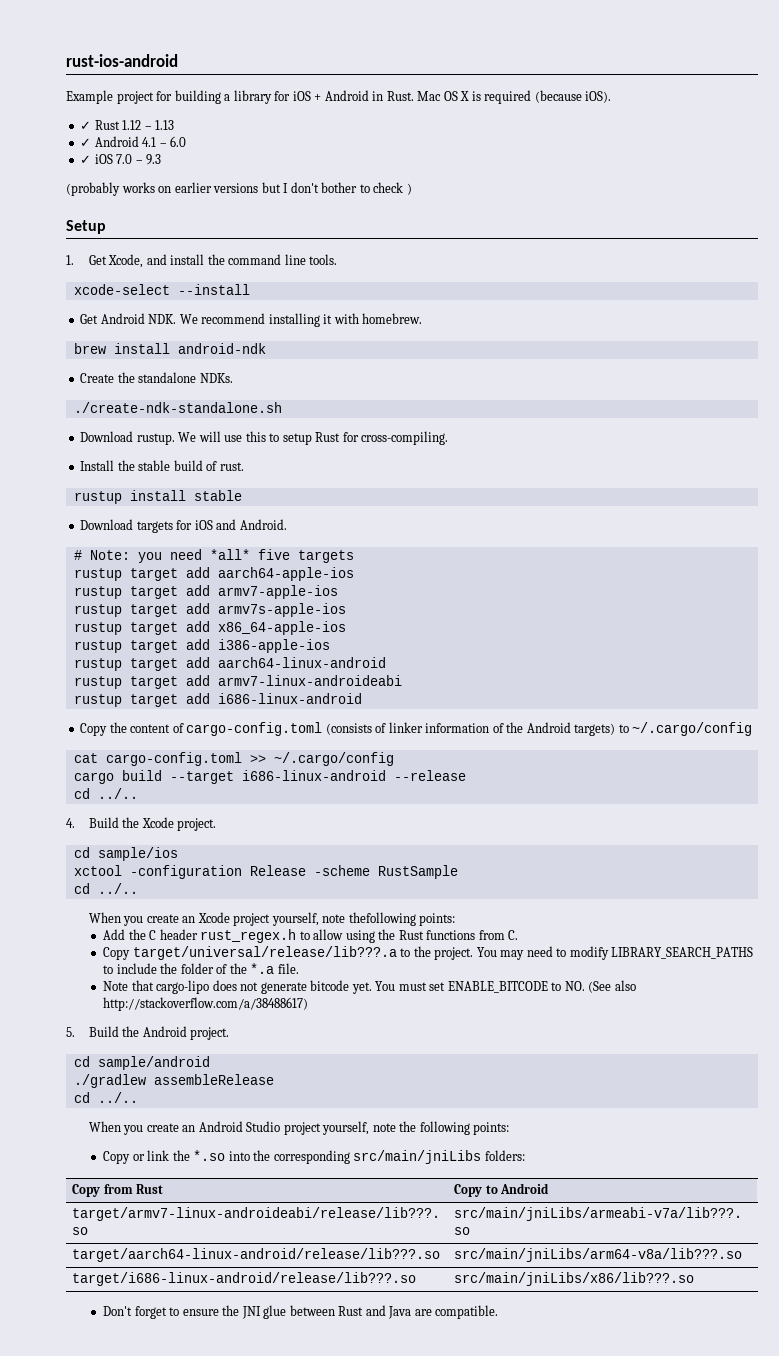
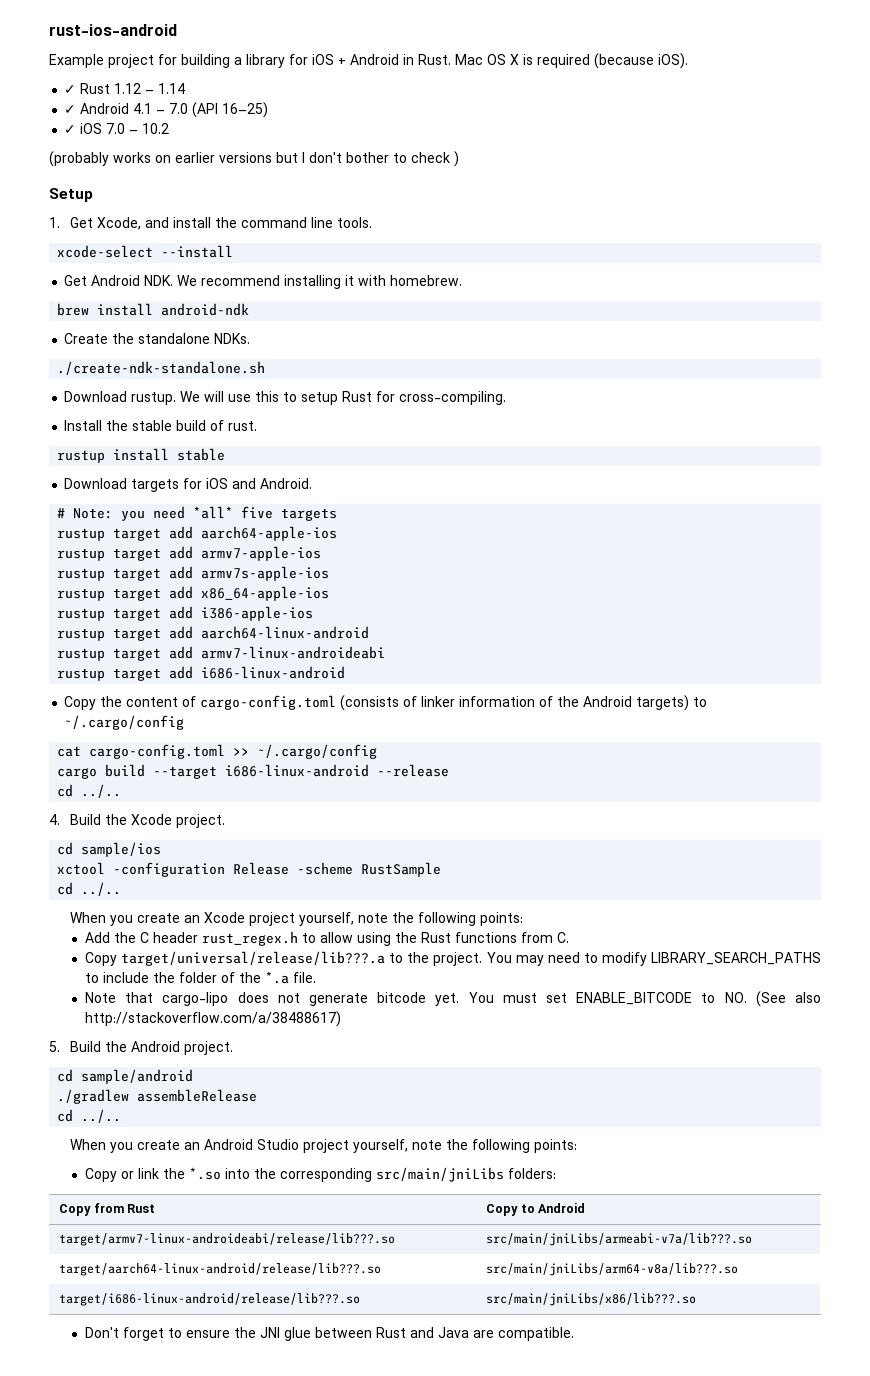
[155,120,175,130] 1.13 -> [158,83,186,94] 1.14
[170,136,187,147] 6.0 -> [169,102,269,118] 7.0 (API 16–25)
[146,154,162,165] 9.3 -> [142,123,170,134] 10.2
[348,912,416,926] thefollowing -> [391,912,476,926] the following

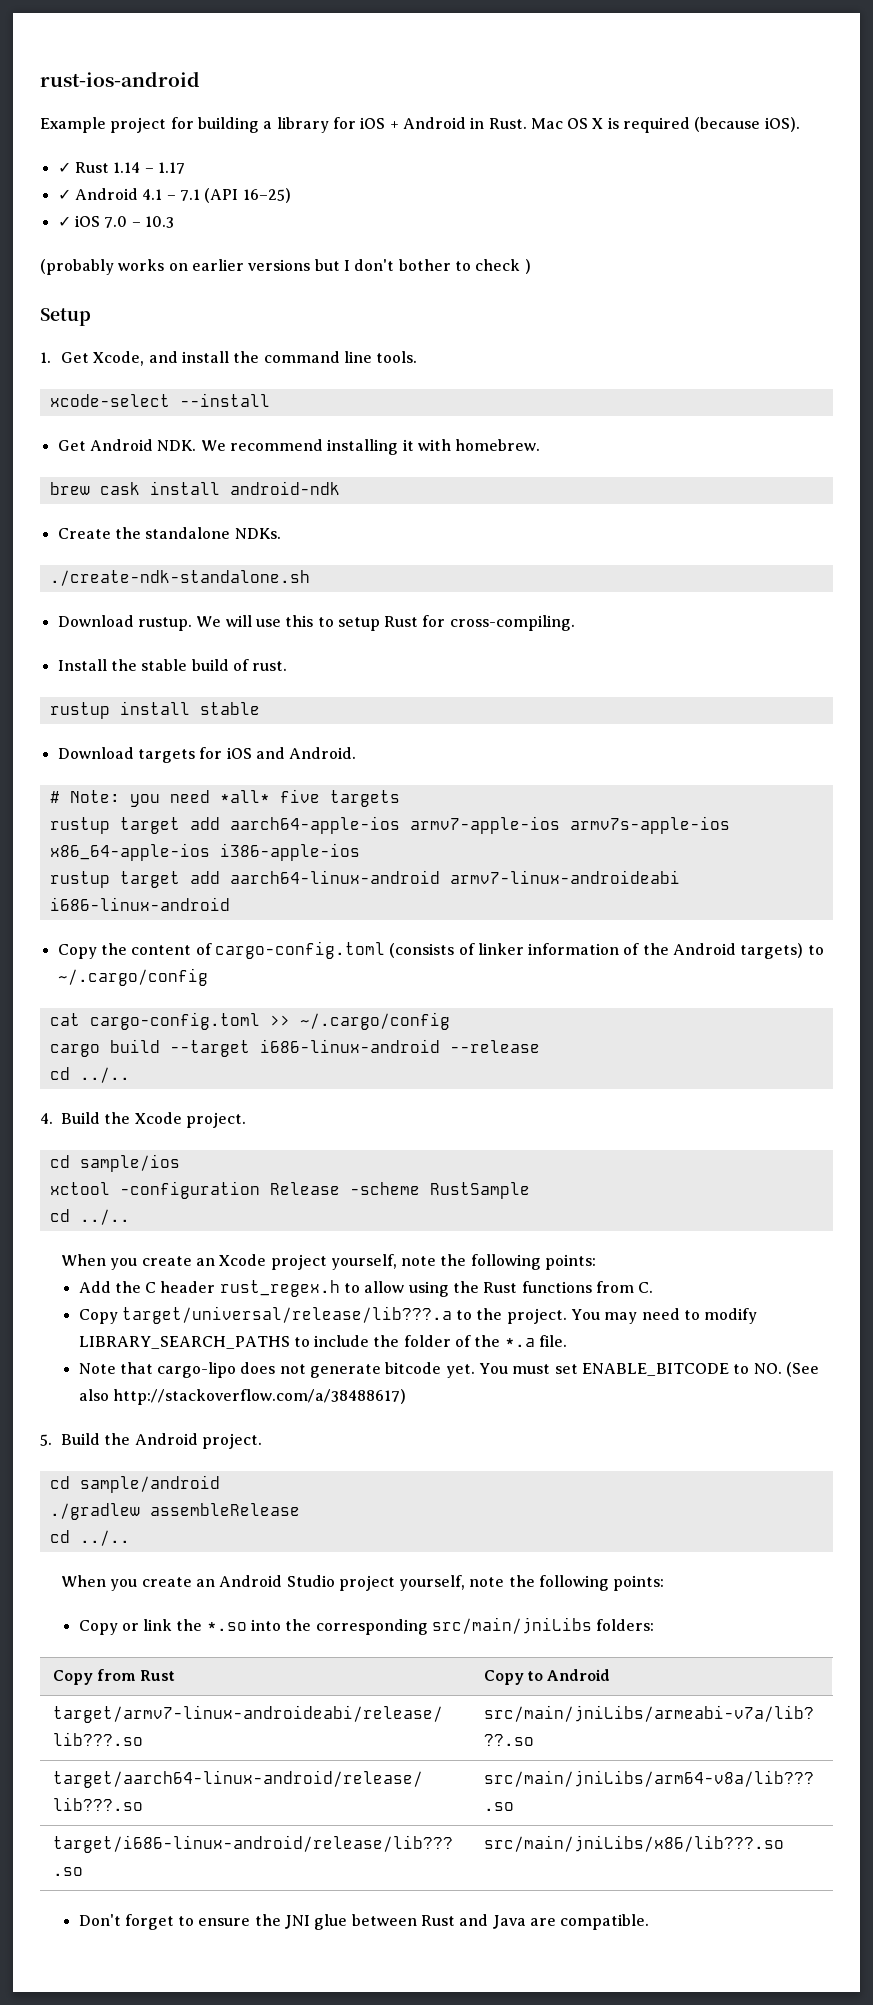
[114,83,186,94] 1.12 – 1.14 -> [113,162,185,174] 1.14 – 1.17
[169,103,189,114] 7.0 -> [179,189,200,201] 7.1
[142,123,170,134] 10.2 -> [144,216,174,228] 10.3
(90, 309) none -> [99,482,140,495] cask
[57,546,322,561] [57,566,330,581] [57,586,330,601] [57,606,194,621] // rustup target add armv7-apple-ios // rustup target add armv7s-apple-ios // rustup target add x86_64-apple-ios // rustup target add -> [409,816,730,834] [49,843,210,861] armv7-apple-ios armv7s-apple-ios x86_64-apple-ios
[57,646,386,661] [57,666,194,681] // rustup target add armv7-linux-androideabi // rustup target add -> [449,870,680,884] armv7-linux-androideabi

